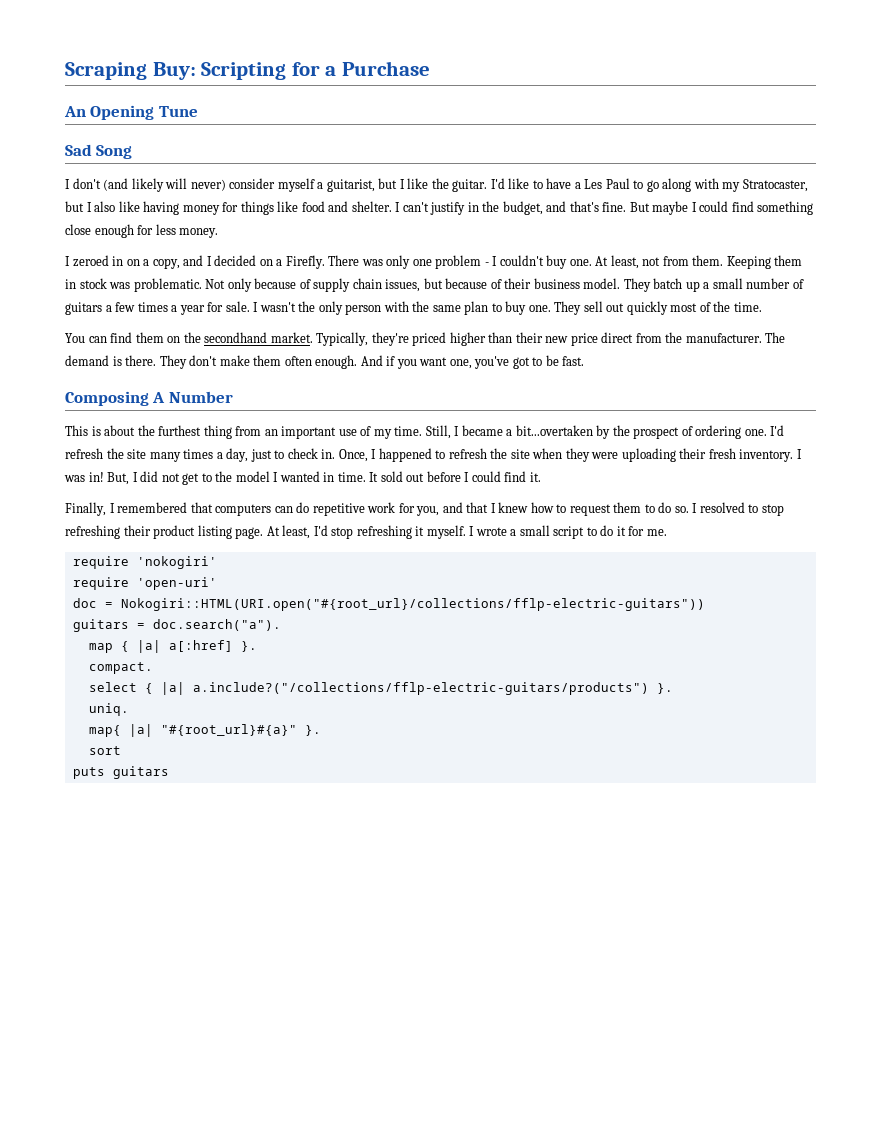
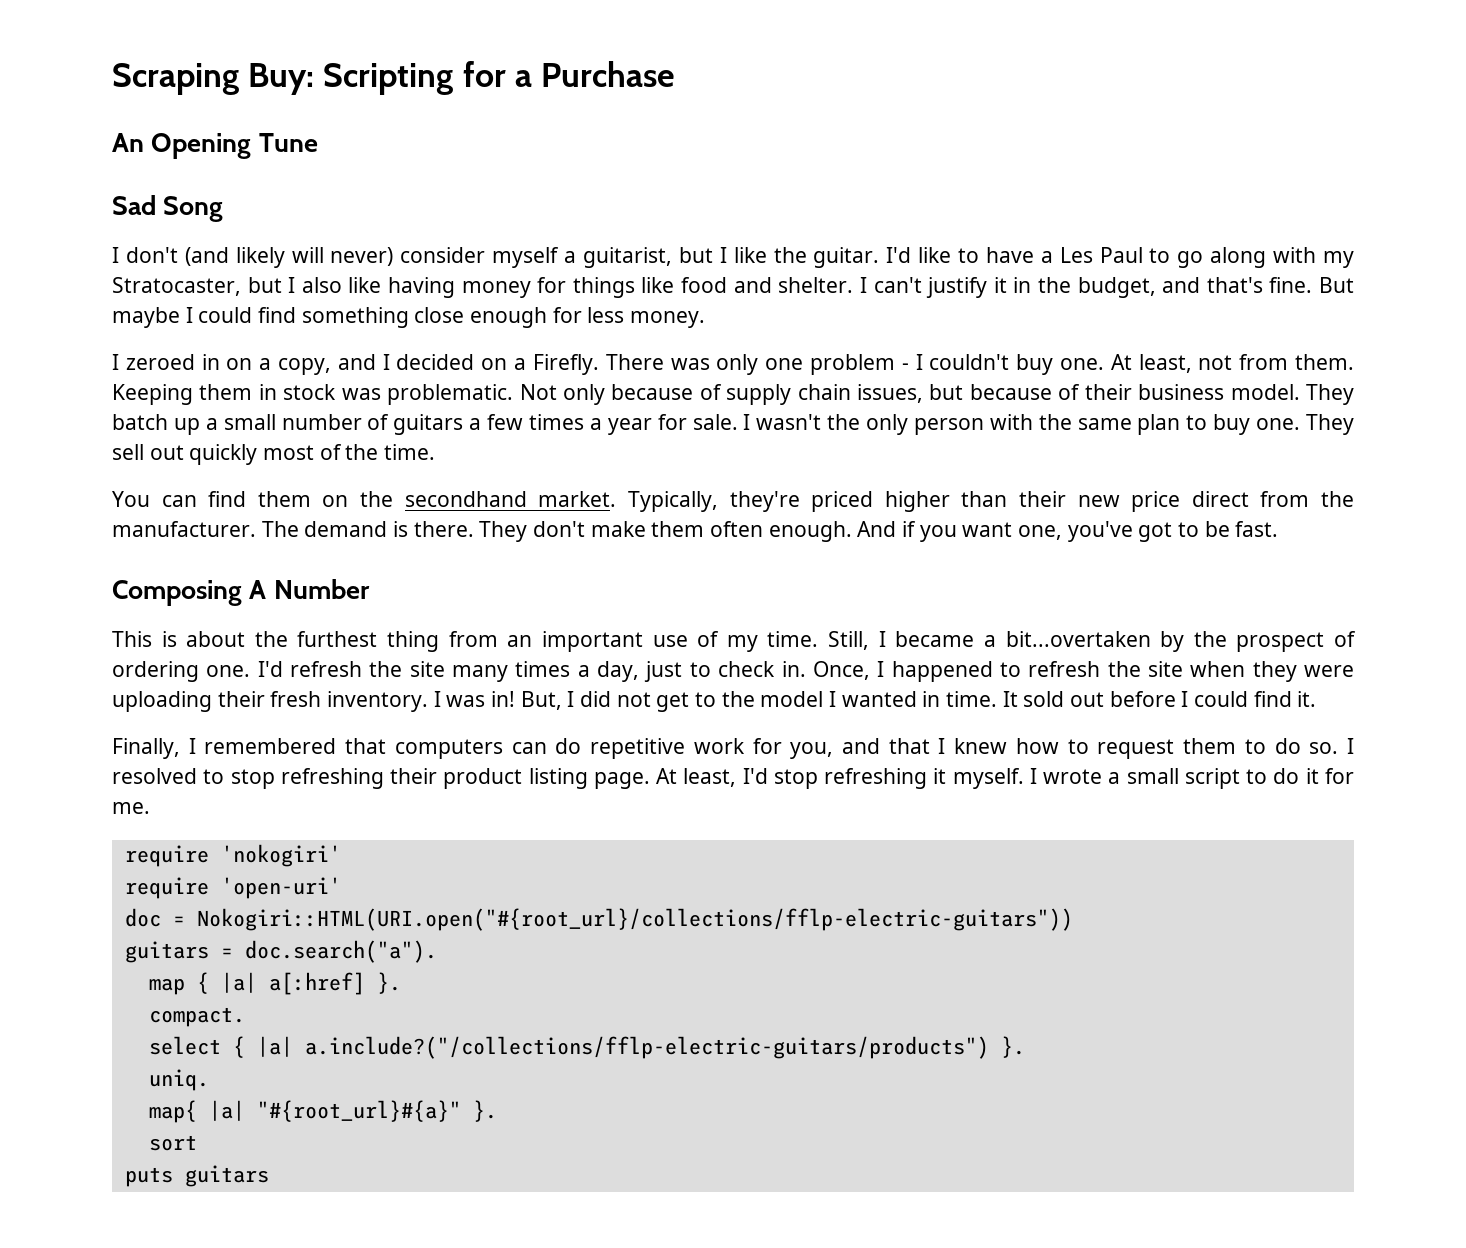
(466, 208) none -> [993,277,1007,293] it

